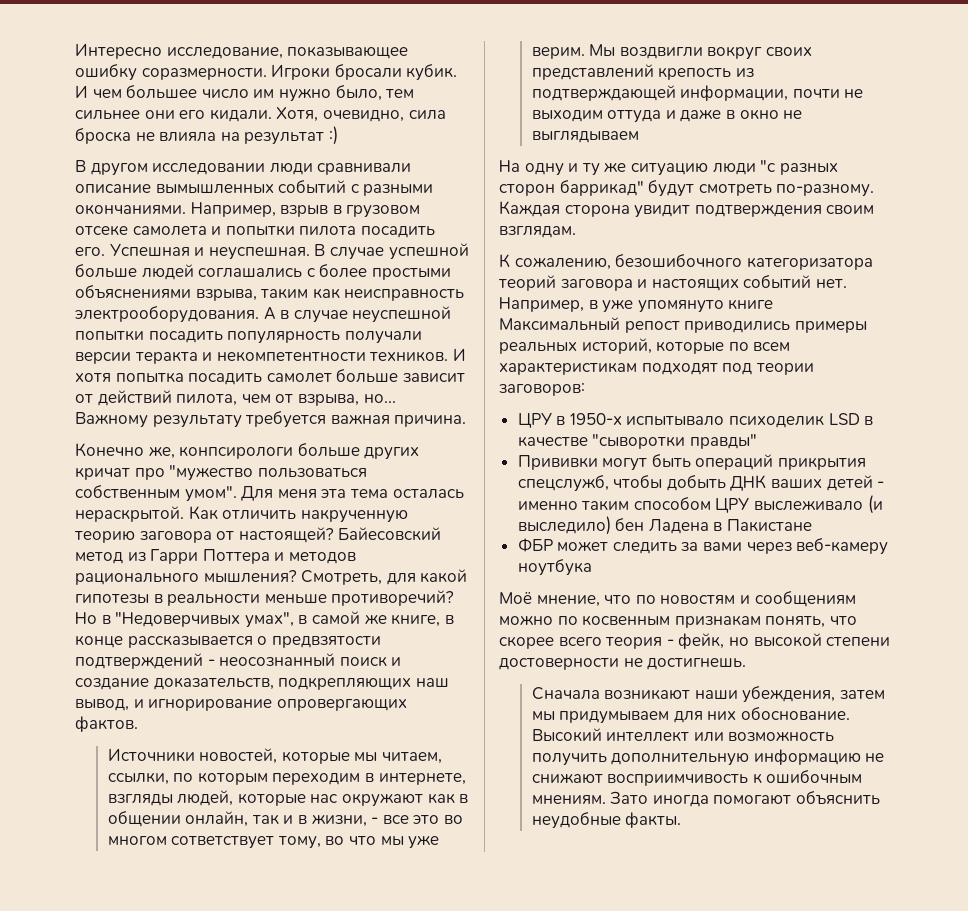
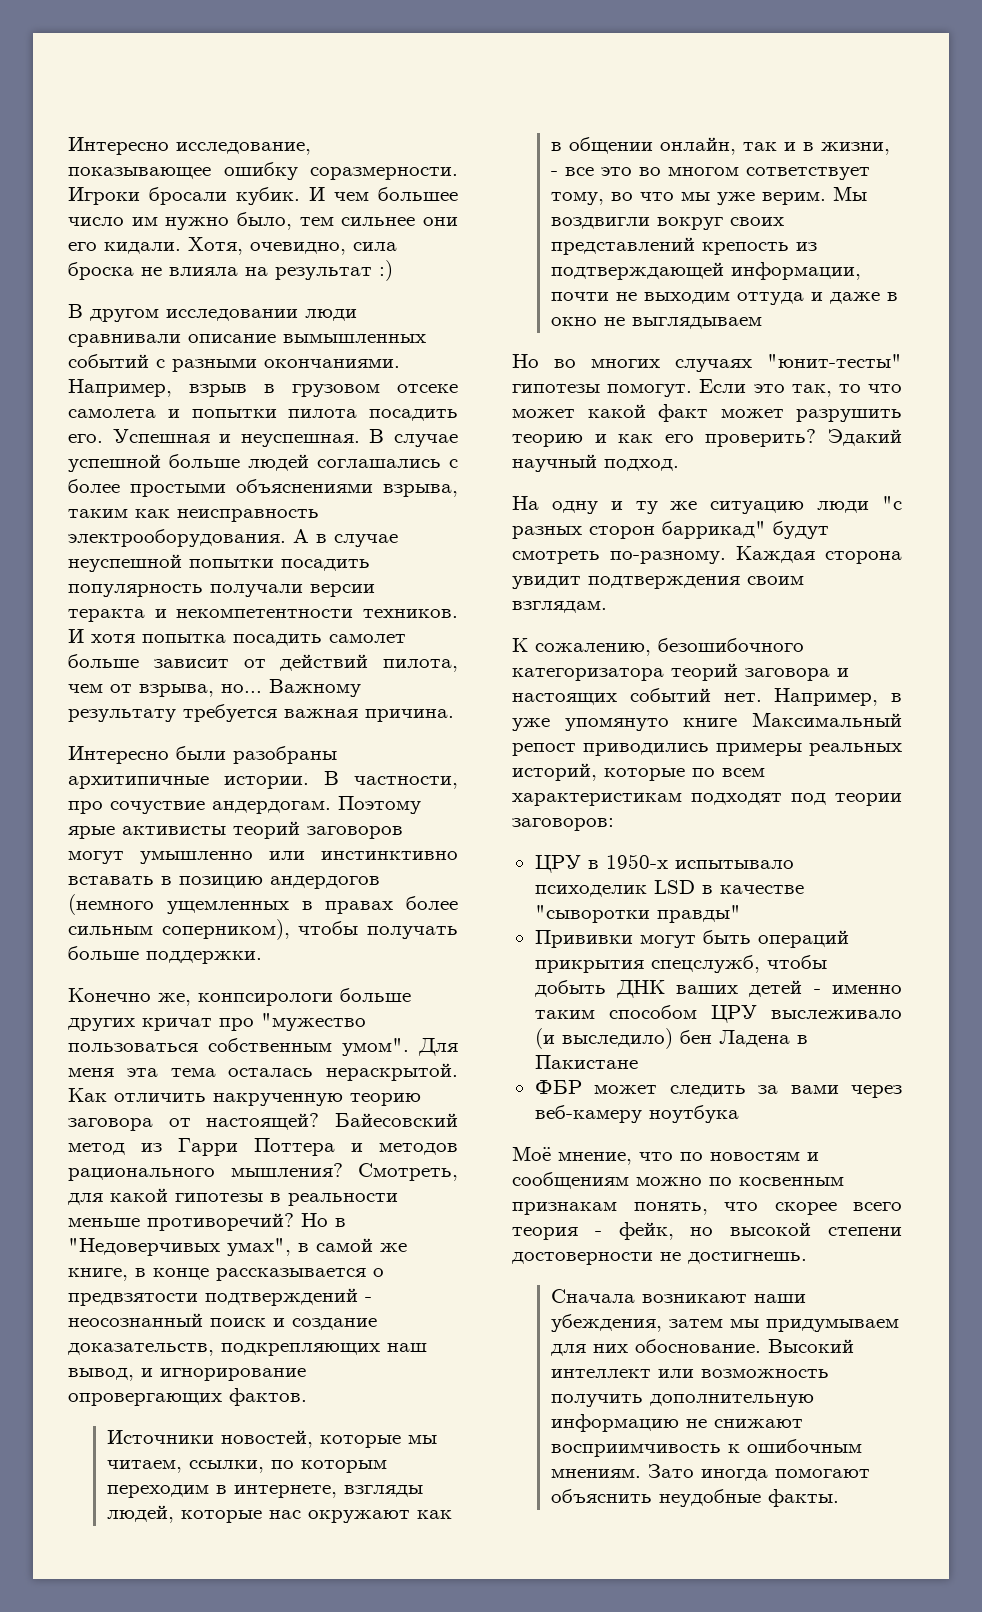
(467, 421) none -> [68,746,337,764] [68,771,458,789] [68,796,421,814] [68,821,403,839] [68,851,458,864] [68,876,380,889] [68,894,458,915] [68,919,459,940] [68,946,262,964] // Интересно были разобраны архитипичные истории. В частности, про сочуствие андердогам. Поэтому ярые активисты теорий заговоров могут умышленно или инстинктивно вставать в позицию андердогов (немного ущемленных в правах более сильным соперником), чтобы получать больше поддержки.
(639, 137) none -> [512,354,902,372] [512,379,902,397] [512,404,902,422] [512,429,902,447] [512,454,679,472] // Но во многих случаях "юнит-тесты" гипотезы помогут. Если это так, то что может какой факт может разрушить теорию и как его проверить? Эдакий научный подход.

